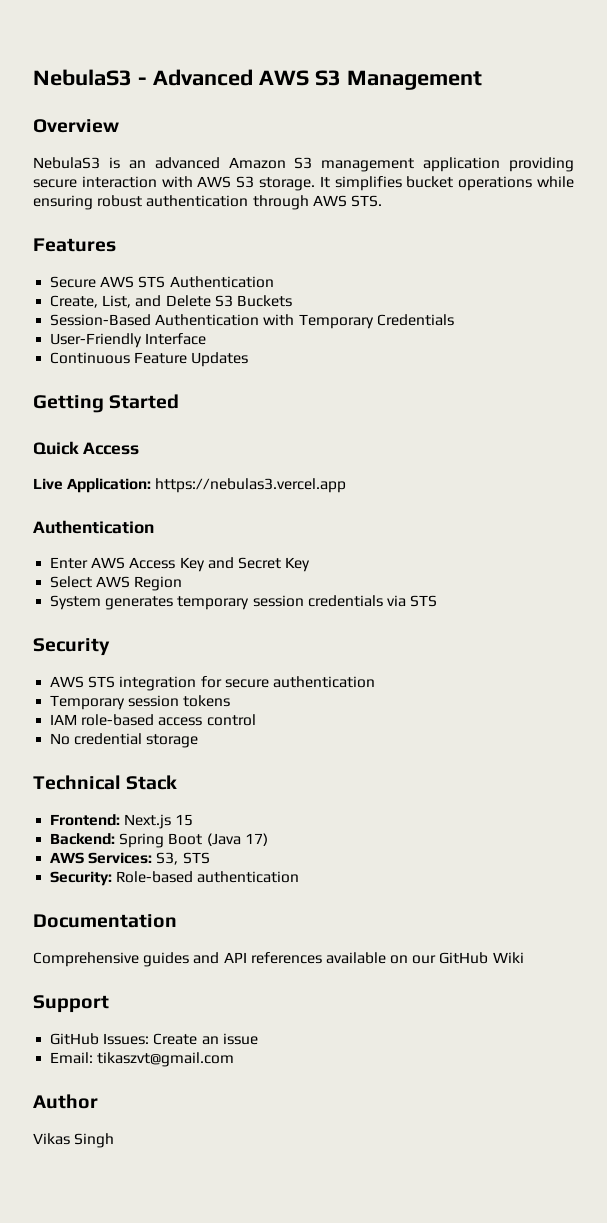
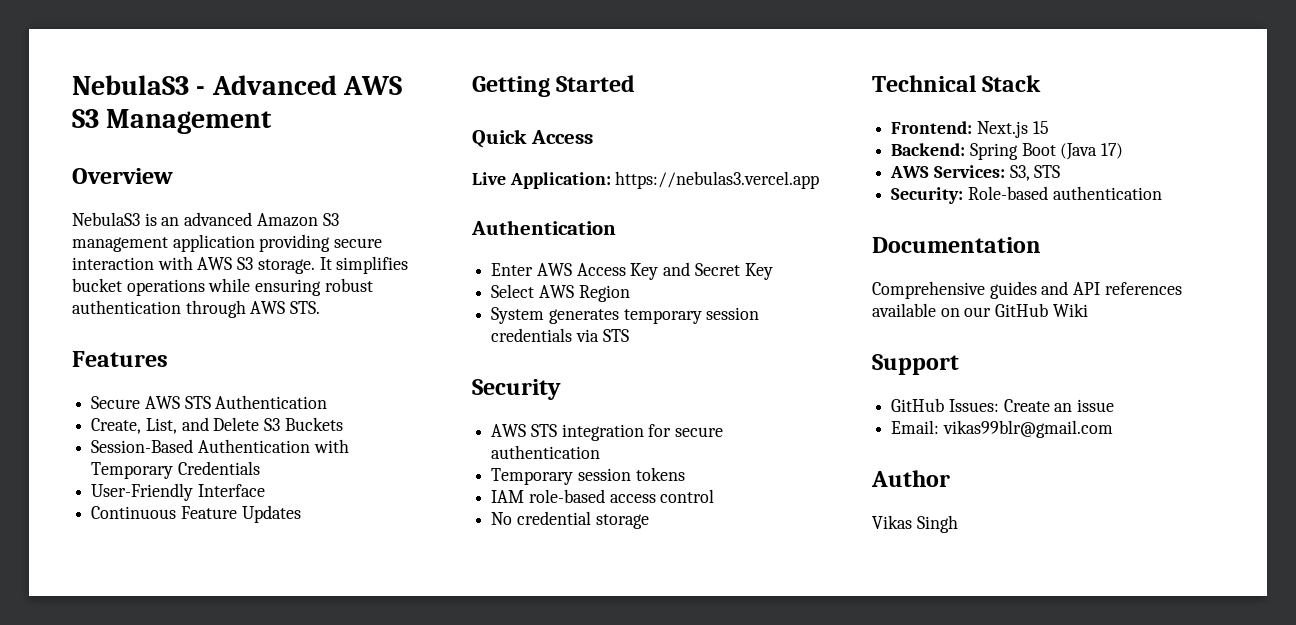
[97,1052,235,1067] tikaszvt@gmail.com -> [942,420,1113,438] vikas99blr@gmail.com

